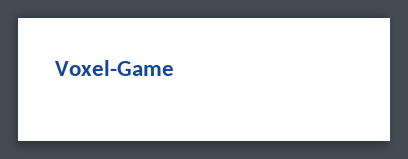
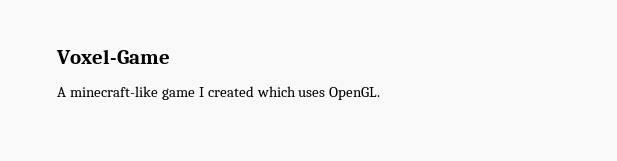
(174, 68) none -> [57,86,381,100] // A minecraft-like game I created which uses OpenGL.

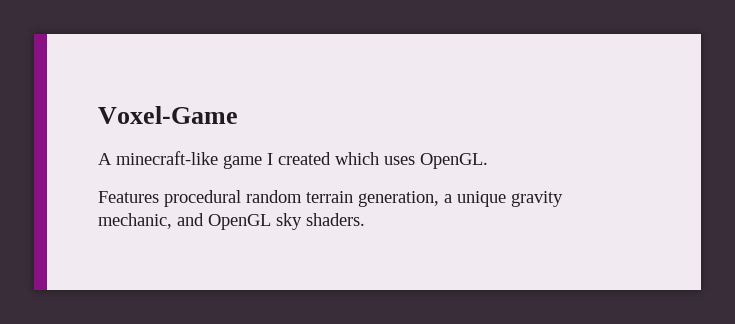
(381, 93) none -> [98,190,563,207] [98,213,365,230] // Features procedural random terrain generation, a unique gravity mechanic, and OpenGL sky shaders.

